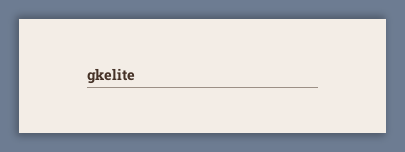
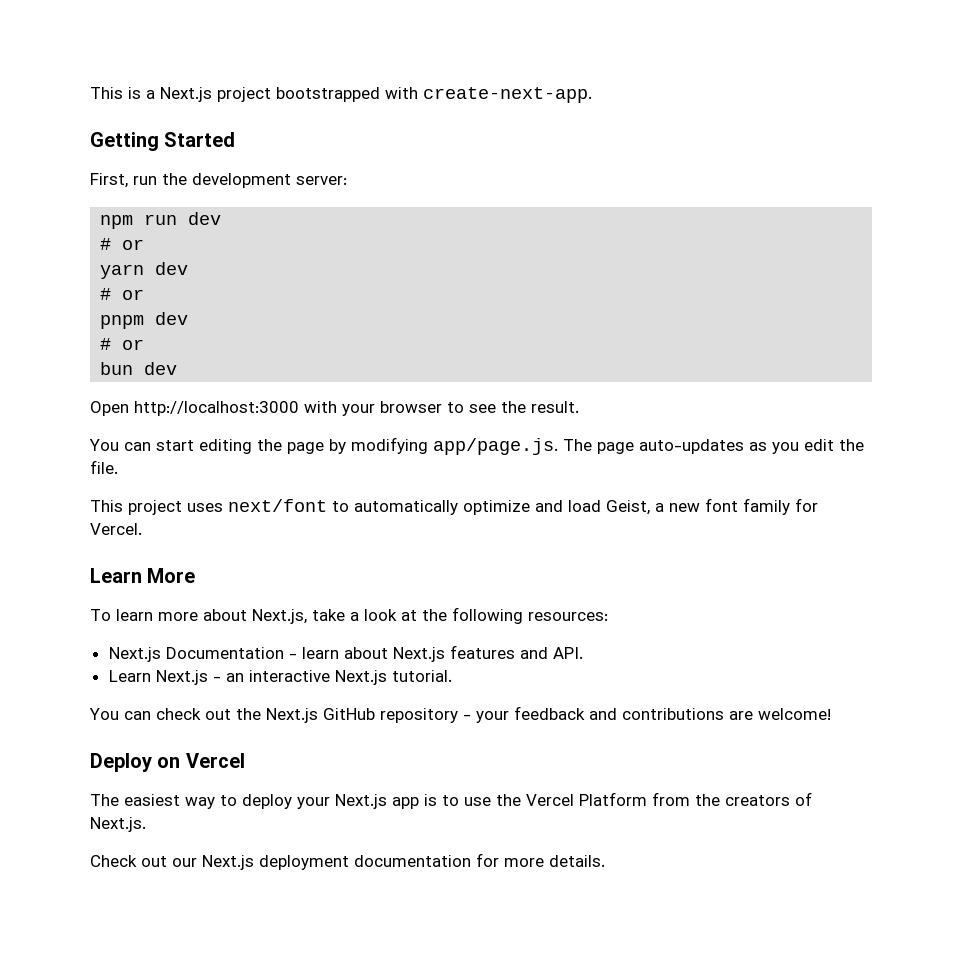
[87,68,135,84] gkelite -> [90,87,592,103] [90,132,236,151] [90,173,347,188] [100,212,222,229] [100,238,145,250] [100,262,189,279] [100,288,145,300] [100,312,189,329] [100,338,145,350] [100,362,178,375] [90,401,579,416] [89,437,864,455] [90,460,118,474] [90,498,818,515] [90,523,142,535] [90,568,196,583] [90,607,608,624] [108,645,583,662] [108,670,452,685] [89,706,831,723] [90,753,245,772] [90,792,812,809] [90,817,146,832] [90,853,605,870] This is a Next.js project bootstrapped with create-next-app. // Getting Started // First, run the development server: // npm run dev // # or // yarn dev // # or // pnpm dev // # or // bun dev // Open http://localhost:3000 with your browser to see the result. // You can start editing the page by modifying app/page.js. The page auto-updates as you edit the file. // This project uses next/font to automatically optimize and load Geist, a new font family for Vercel. // Learn More // To learn more about Next.js, take a look at the following resources: // Next.js Documentation - learn about Next.js features and API. // Learn Next.js - an interactive Next.js tutorial. // You can check out the Next.js GitHub repository - your feedback and contributions are welcome! // Deploy on Vercel // The easiest way to deploy your Next.js app is to use the Vercel Platform from the creators of Next.js. // Check out our Next.js deployment documentation for more details.

